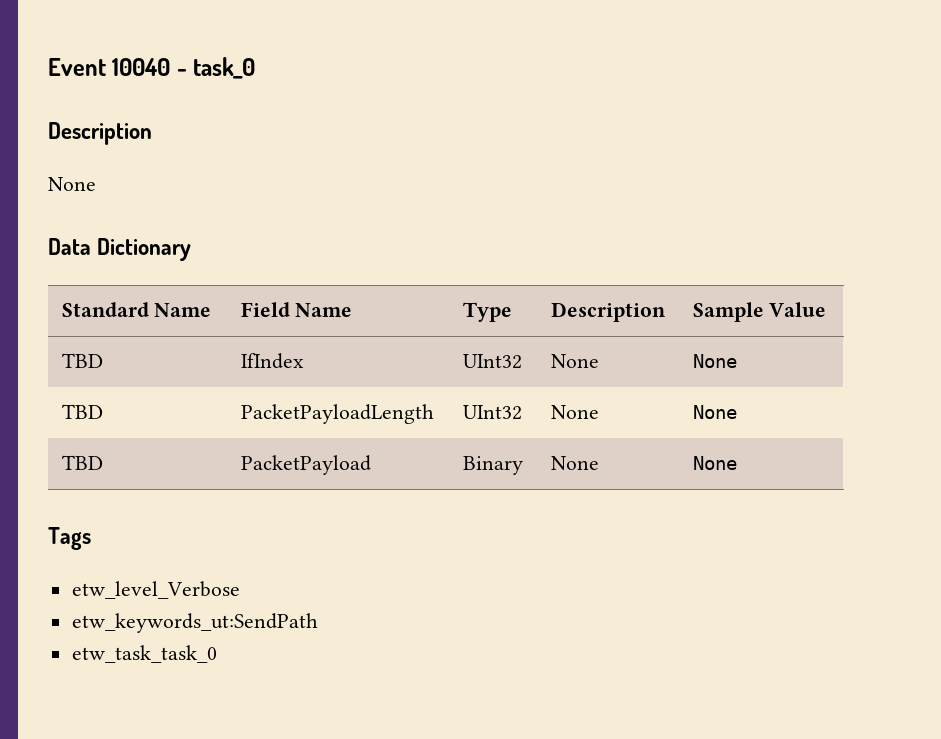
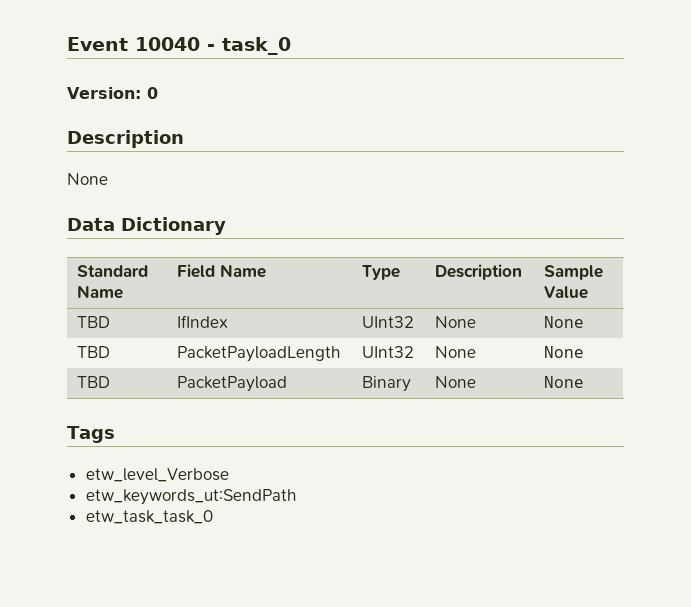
(256, 68) none -> [67,87,158,99] // Version: 0

